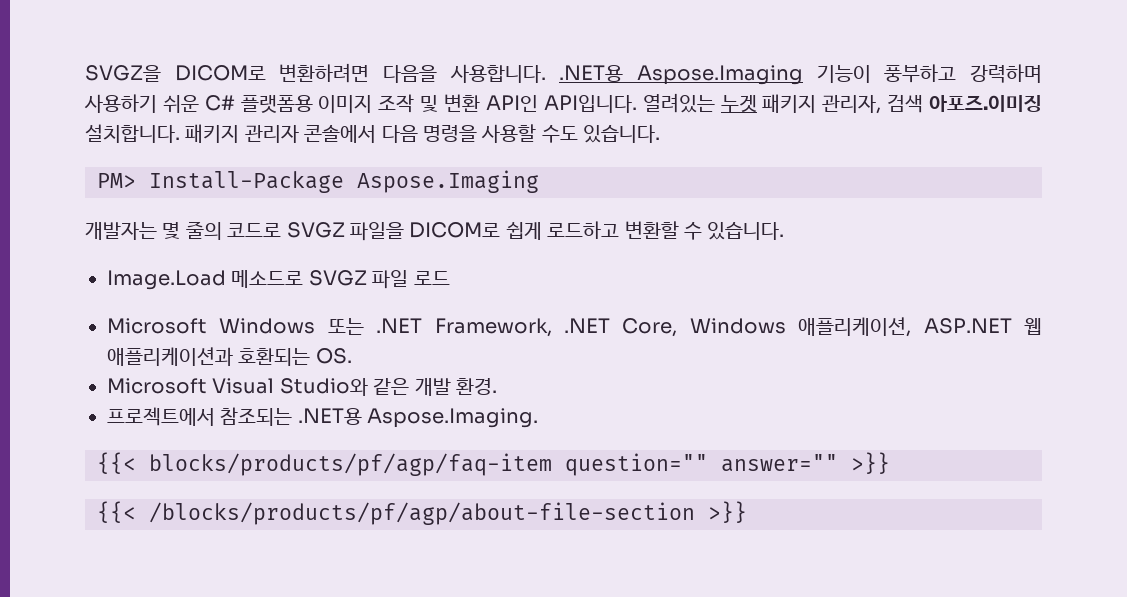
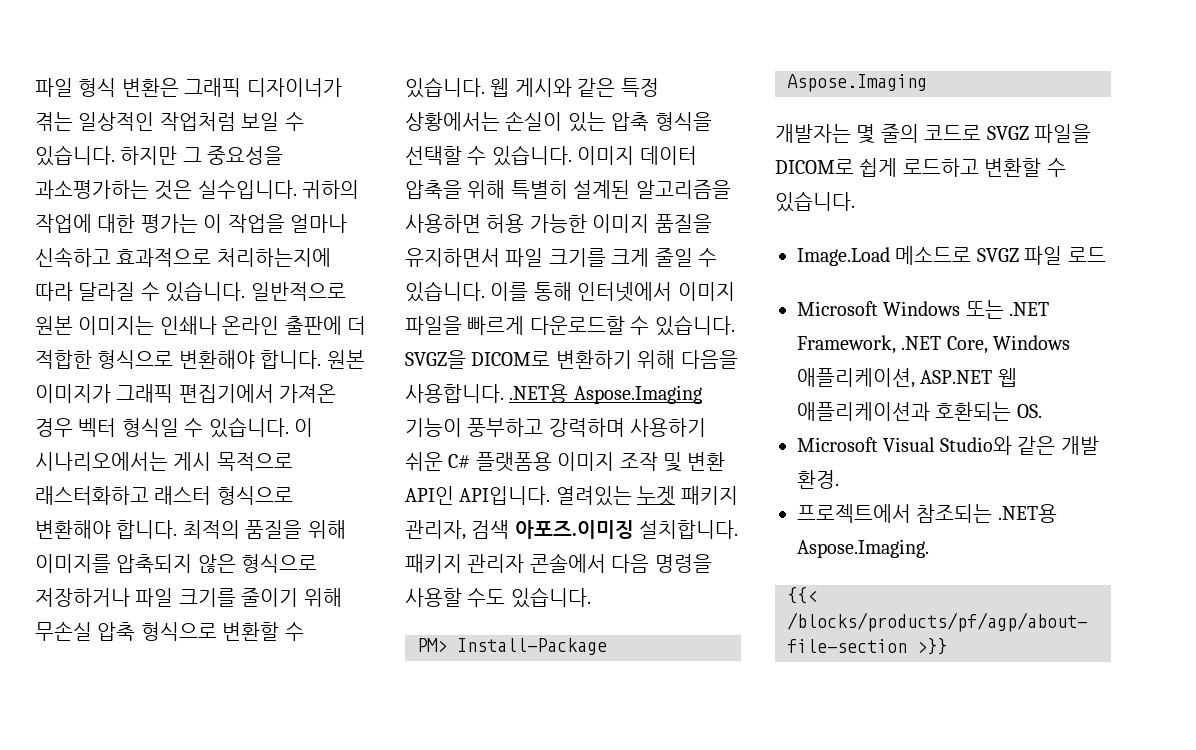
[85,63,370,83] SVGZ을 DICOM로 변환하려면 -> [35,78,342,97] [35,112,304,131] [35,145,284,166] [35,180,360,200] [35,214,347,233] [35,247,331,267] [35,281,346,302] [35,316,366,335] [35,350,365,369] [35,384,337,403] [35,417,313,438] [35,452,293,471] [35,486,293,505] [35,520,346,539] [35,554,318,573] [35,588,342,607] [35,621,304,641] [405,77,659,98] [405,111,712,132] [405,145,697,166] [405,180,731,199] [405,214,712,233] [405,248,717,267] [405,281,735,302] [405,315,735,336] [405,350,676,369] 파일 형식 변환은 그래픽 디자이너가 겪는 일상적인 작업처럼 보일 수 있습니다. 하지만 그 중요성을 과소평가하는 것은 실수입니다. 귀하의 작업에 대한 평가는 이 작업을 얼마나 신속하고 효과적으로 처리하는지에 따라 달라질 수 있습니다. 일반적으로 원본 이미지는 인쇄나 온라인 출판에 더 적합한 형식으로 변환해야 합니다. 원본 이미지가 그래픽 편집기에서 가져온 경우 벡터 형식일 수 있습니다. 이 시나리오에서는 게시 목적으로 래스터화하고 래스터 형식으로 변환해야 합니다. 최적의 품질을 위해 이미지를 압축되지 않은 형식으로 저장하거나 파일 크기를 줄이기 위해 무손실 압축 형식으로 변환할 수 있습니다. 웹 게시와 같은 특정 상황에서는 손실이 있는 압축 형식을 선택할 수 있습니다. 이미지 데이터 압축을 위해 특별히 설계된 알고리즘을 사용하면 허용 가능한 이미지 품질을 유지하면서 파일 크기를 크게 줄일 수 있습니다. 이를 통해 인터넷에서 이미지 파일을 빠르게 다운로드할 수 있습니다. SVGZ을 DICOM로 변환하기 위해
[97,452,890,476] // {{< blocks/products/pf/agp/faq-item question="" answer="" >}} -> (929, 548) none

